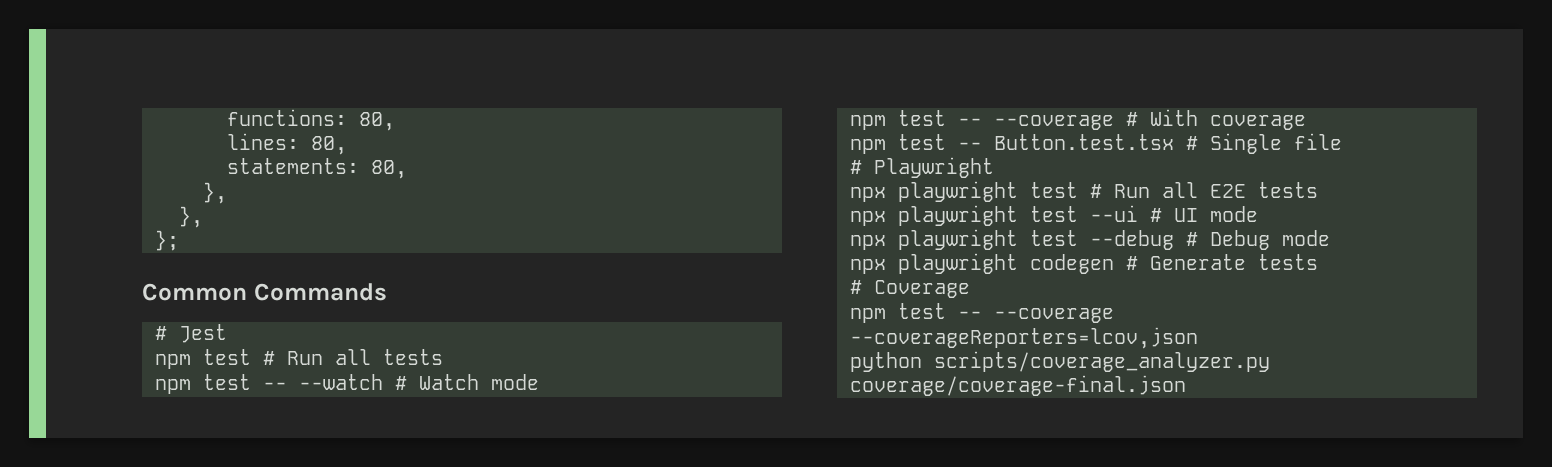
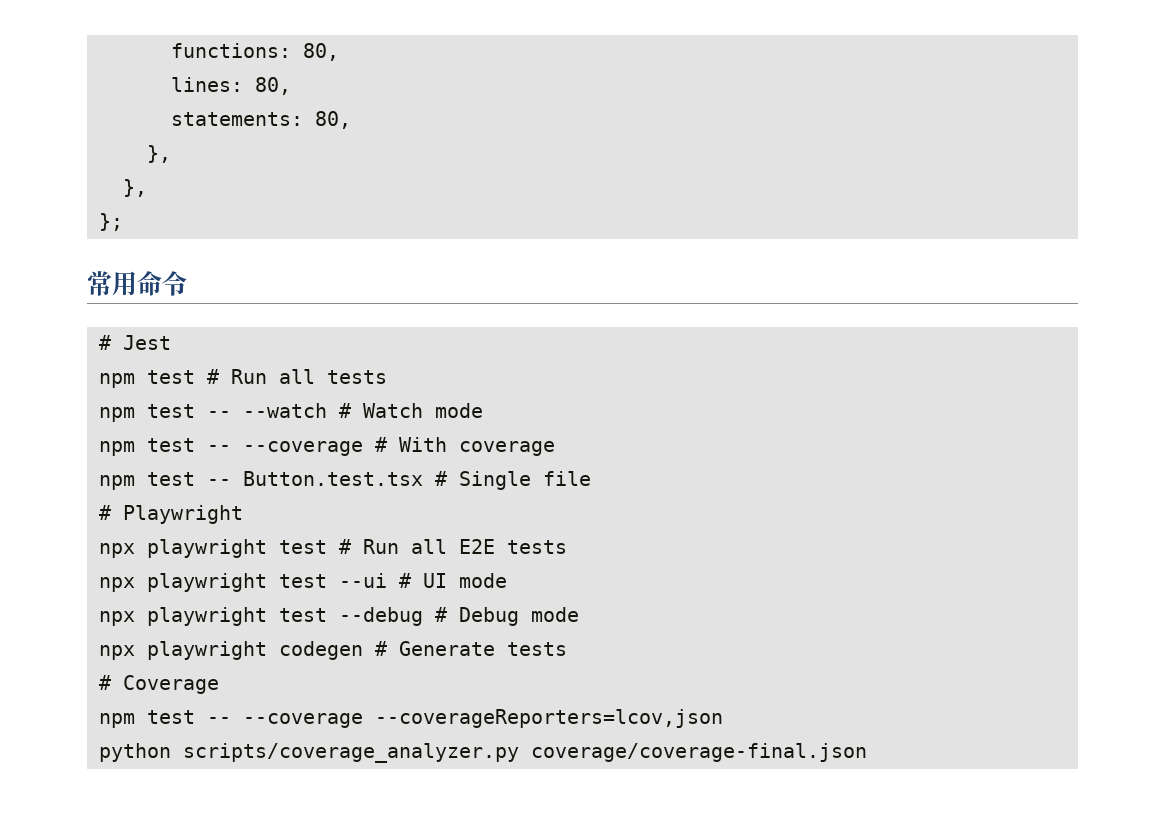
[142,283,387,301] Common Commands -> [87,271,187,296] 常用命令

